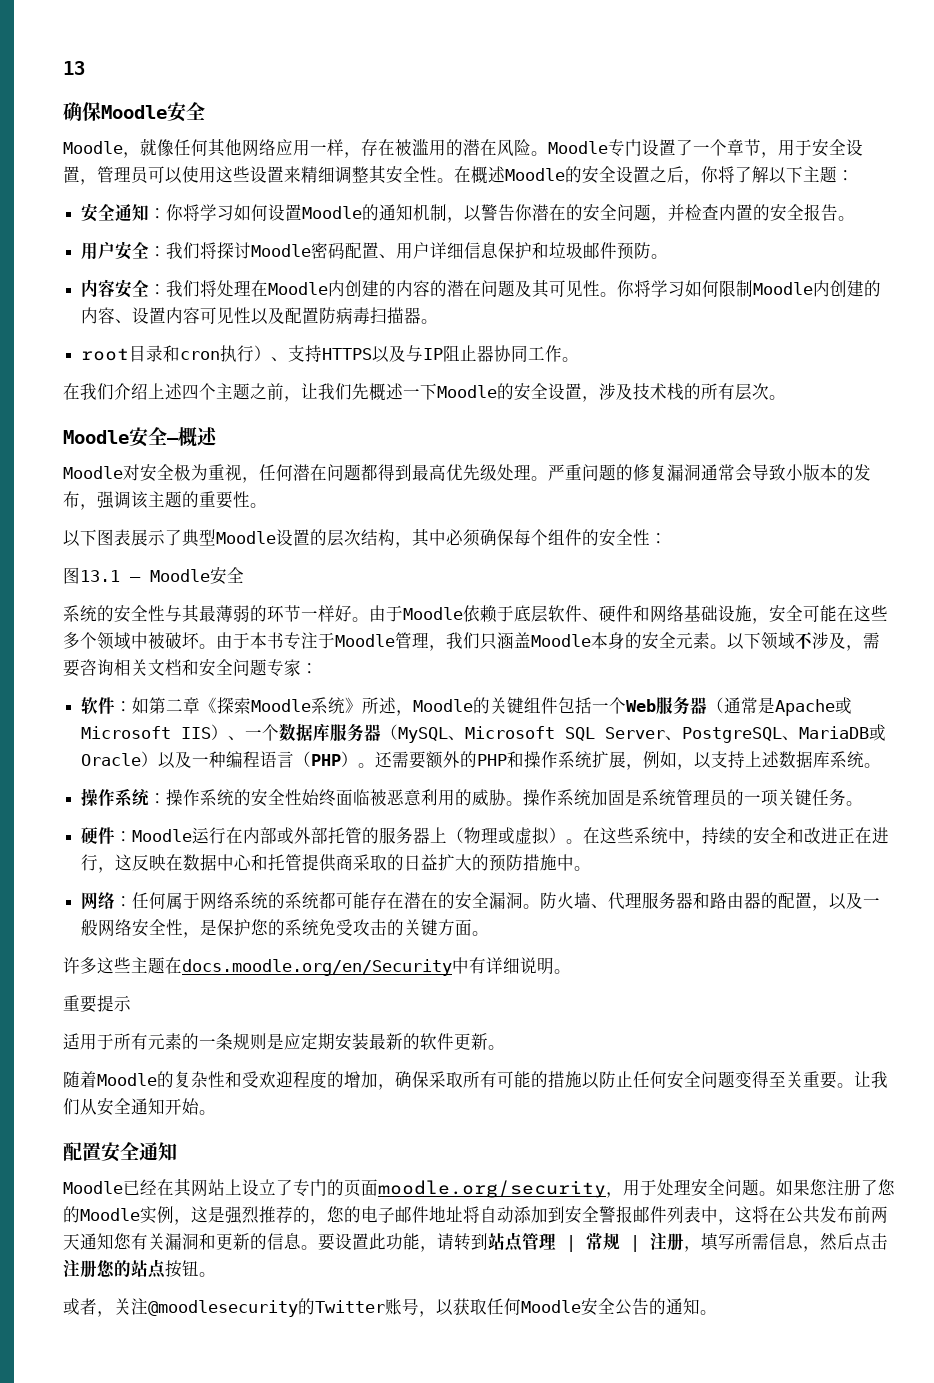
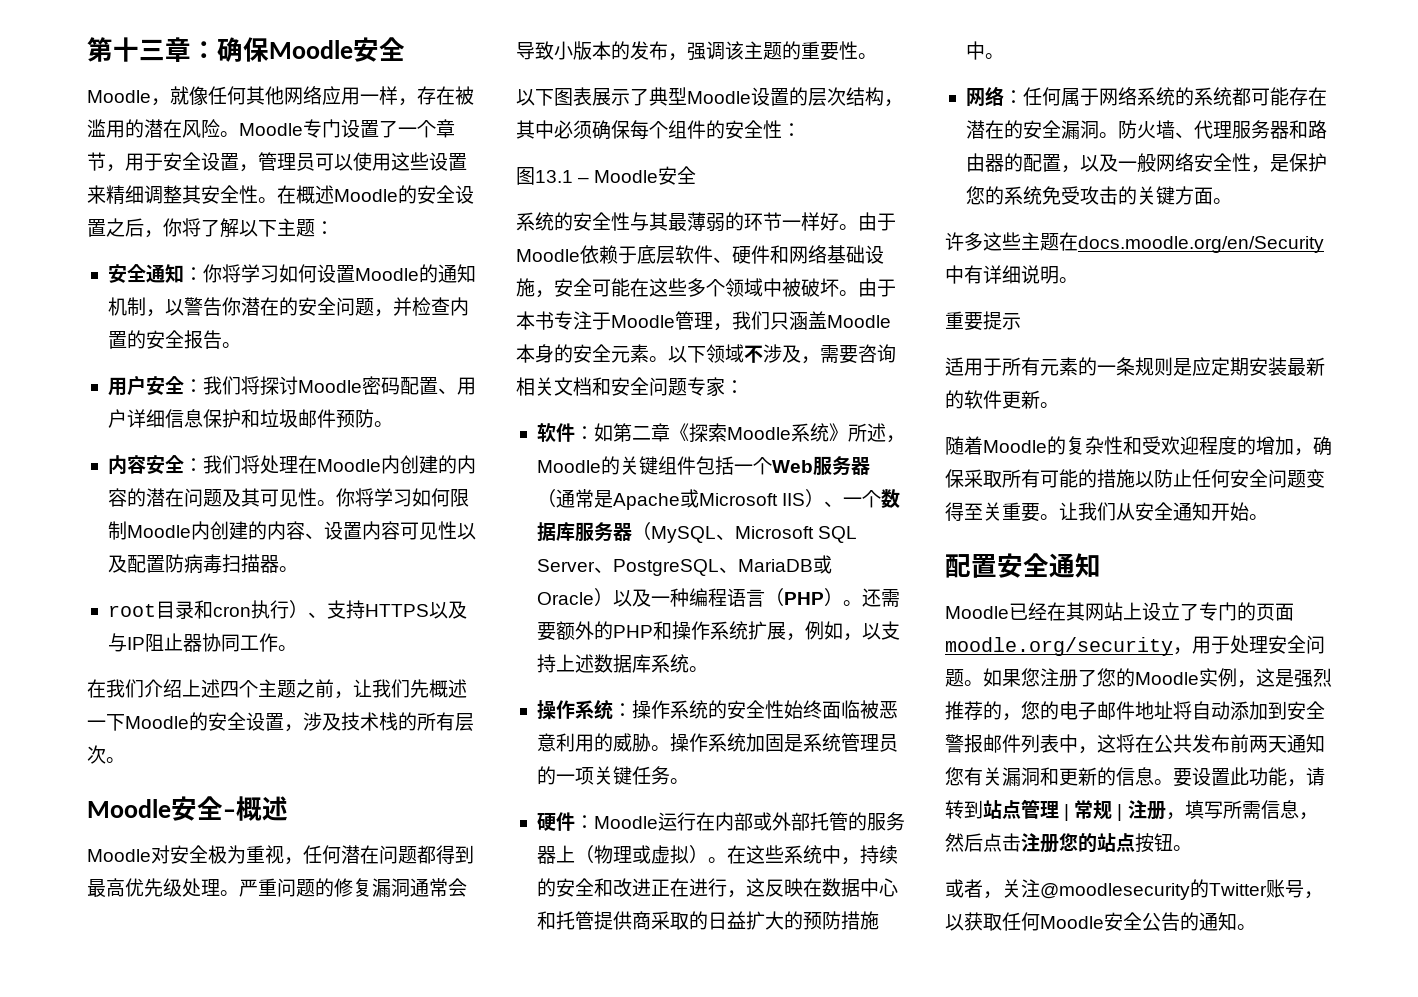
[63,61,85,75] 13 // -> [87,37,217,62] 第十三章：

